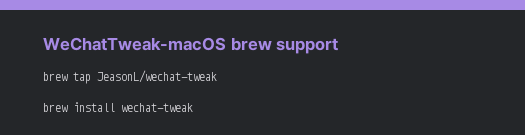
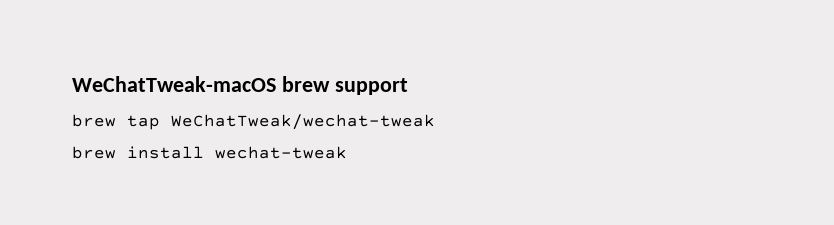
[97,70,217,83] JeasonL/wechat-tweak -> [171,114,435,130] WeChatTweak/wechat-tweak

